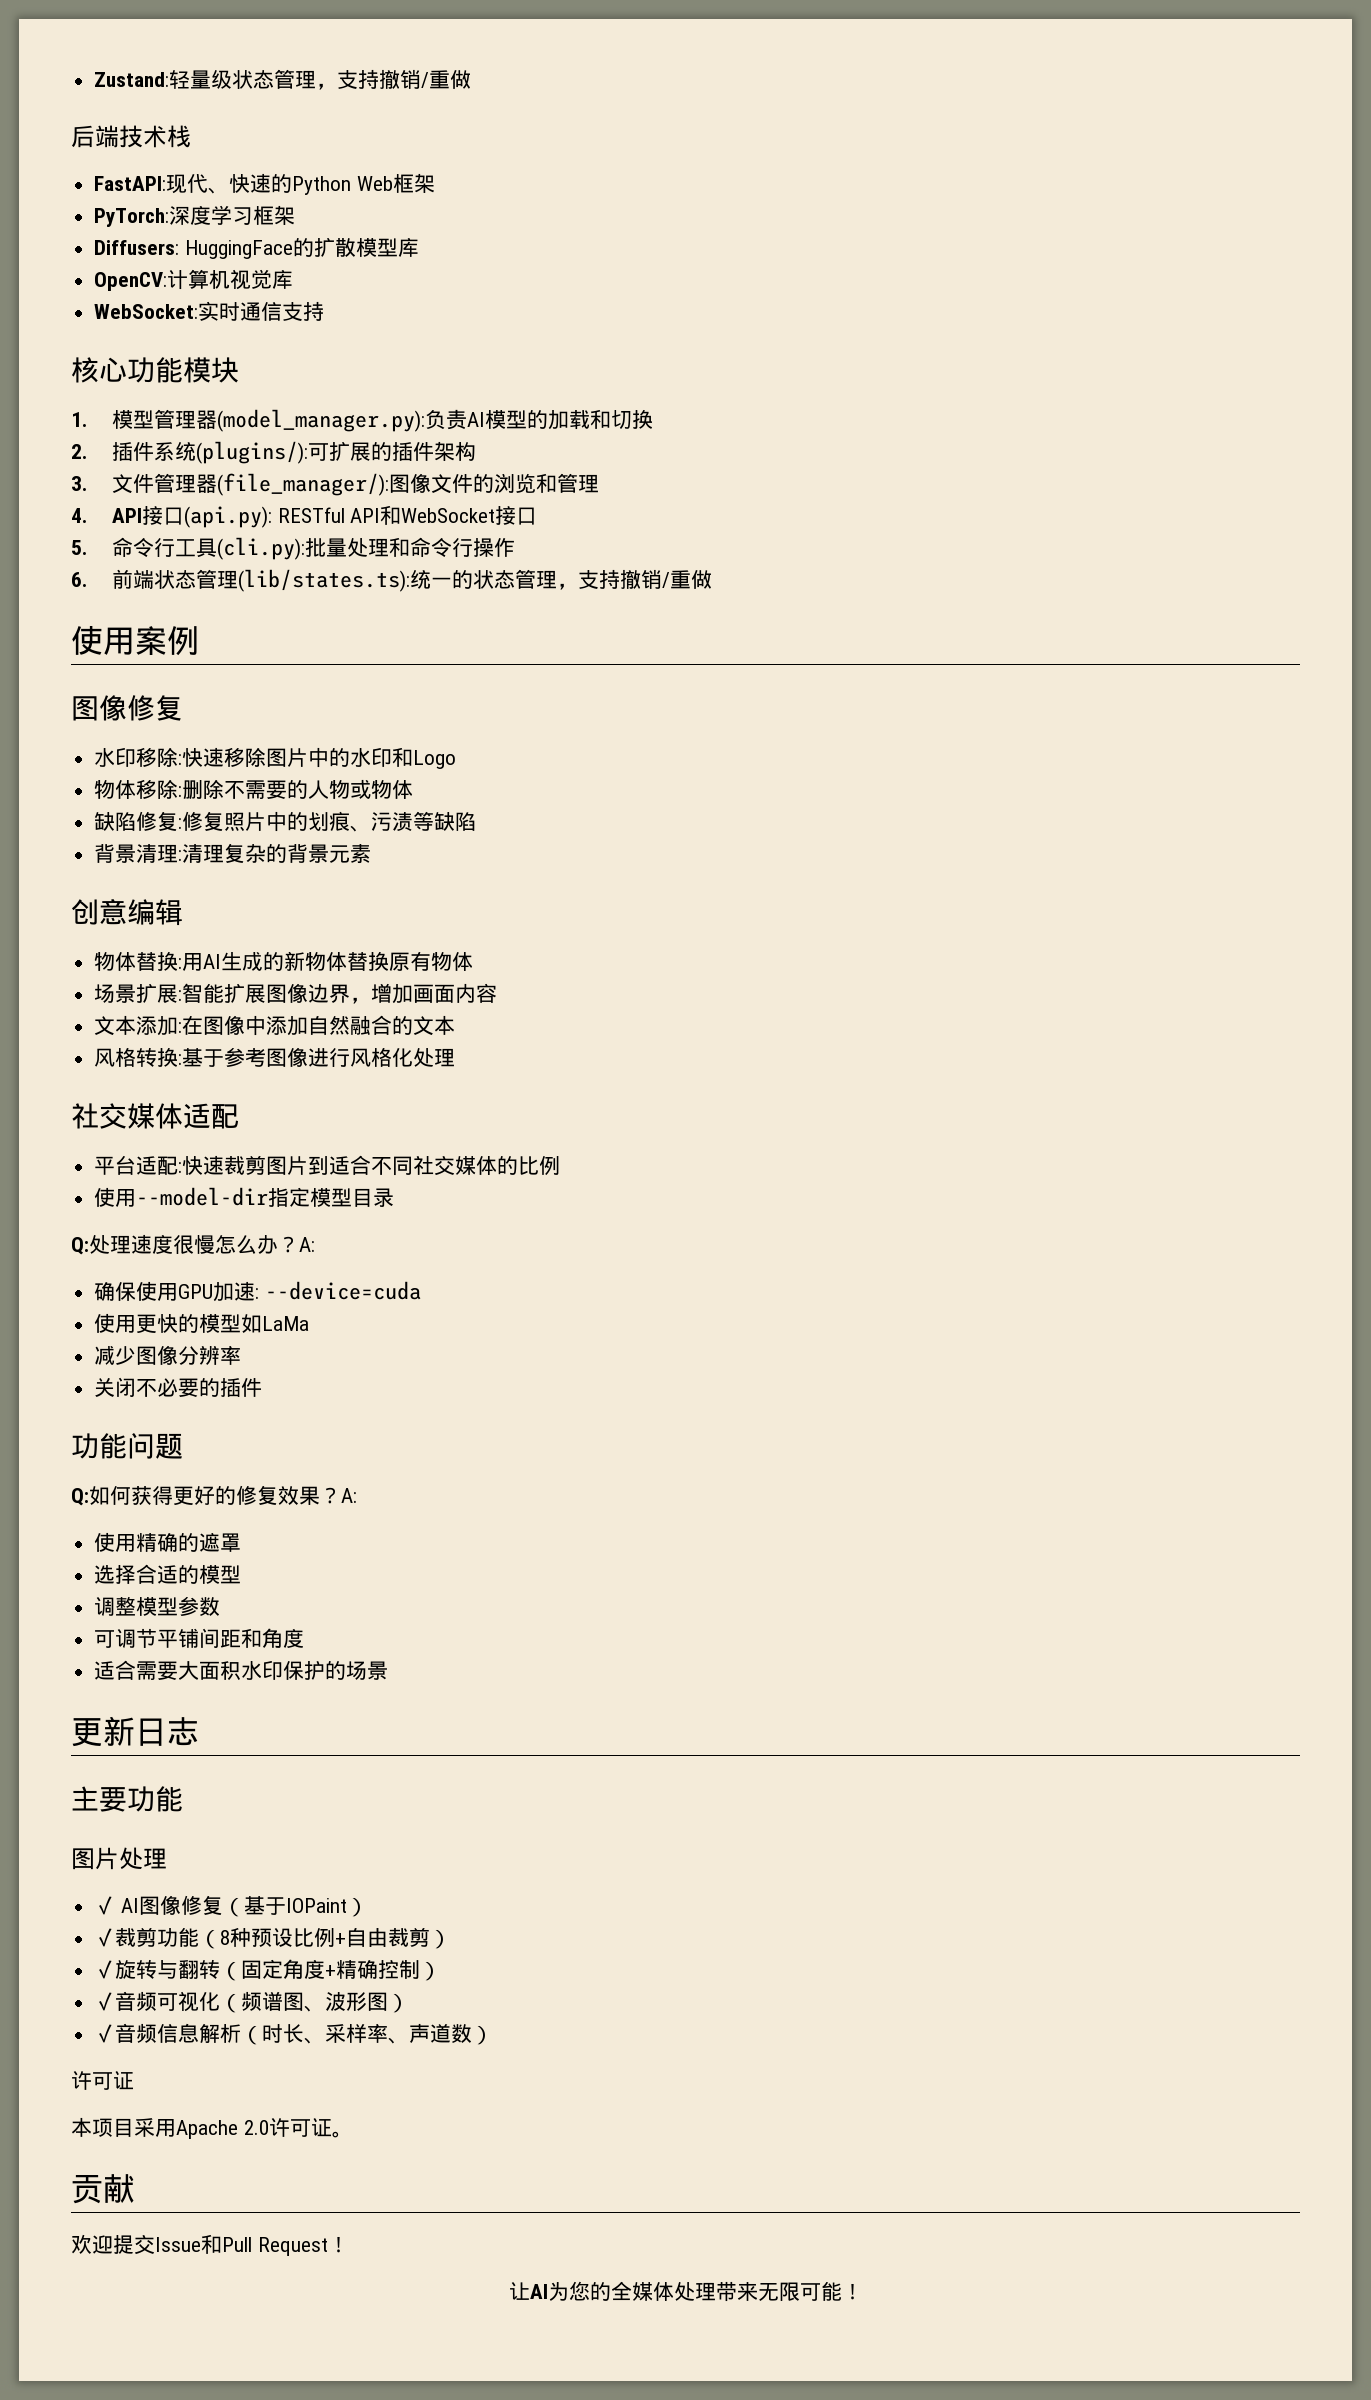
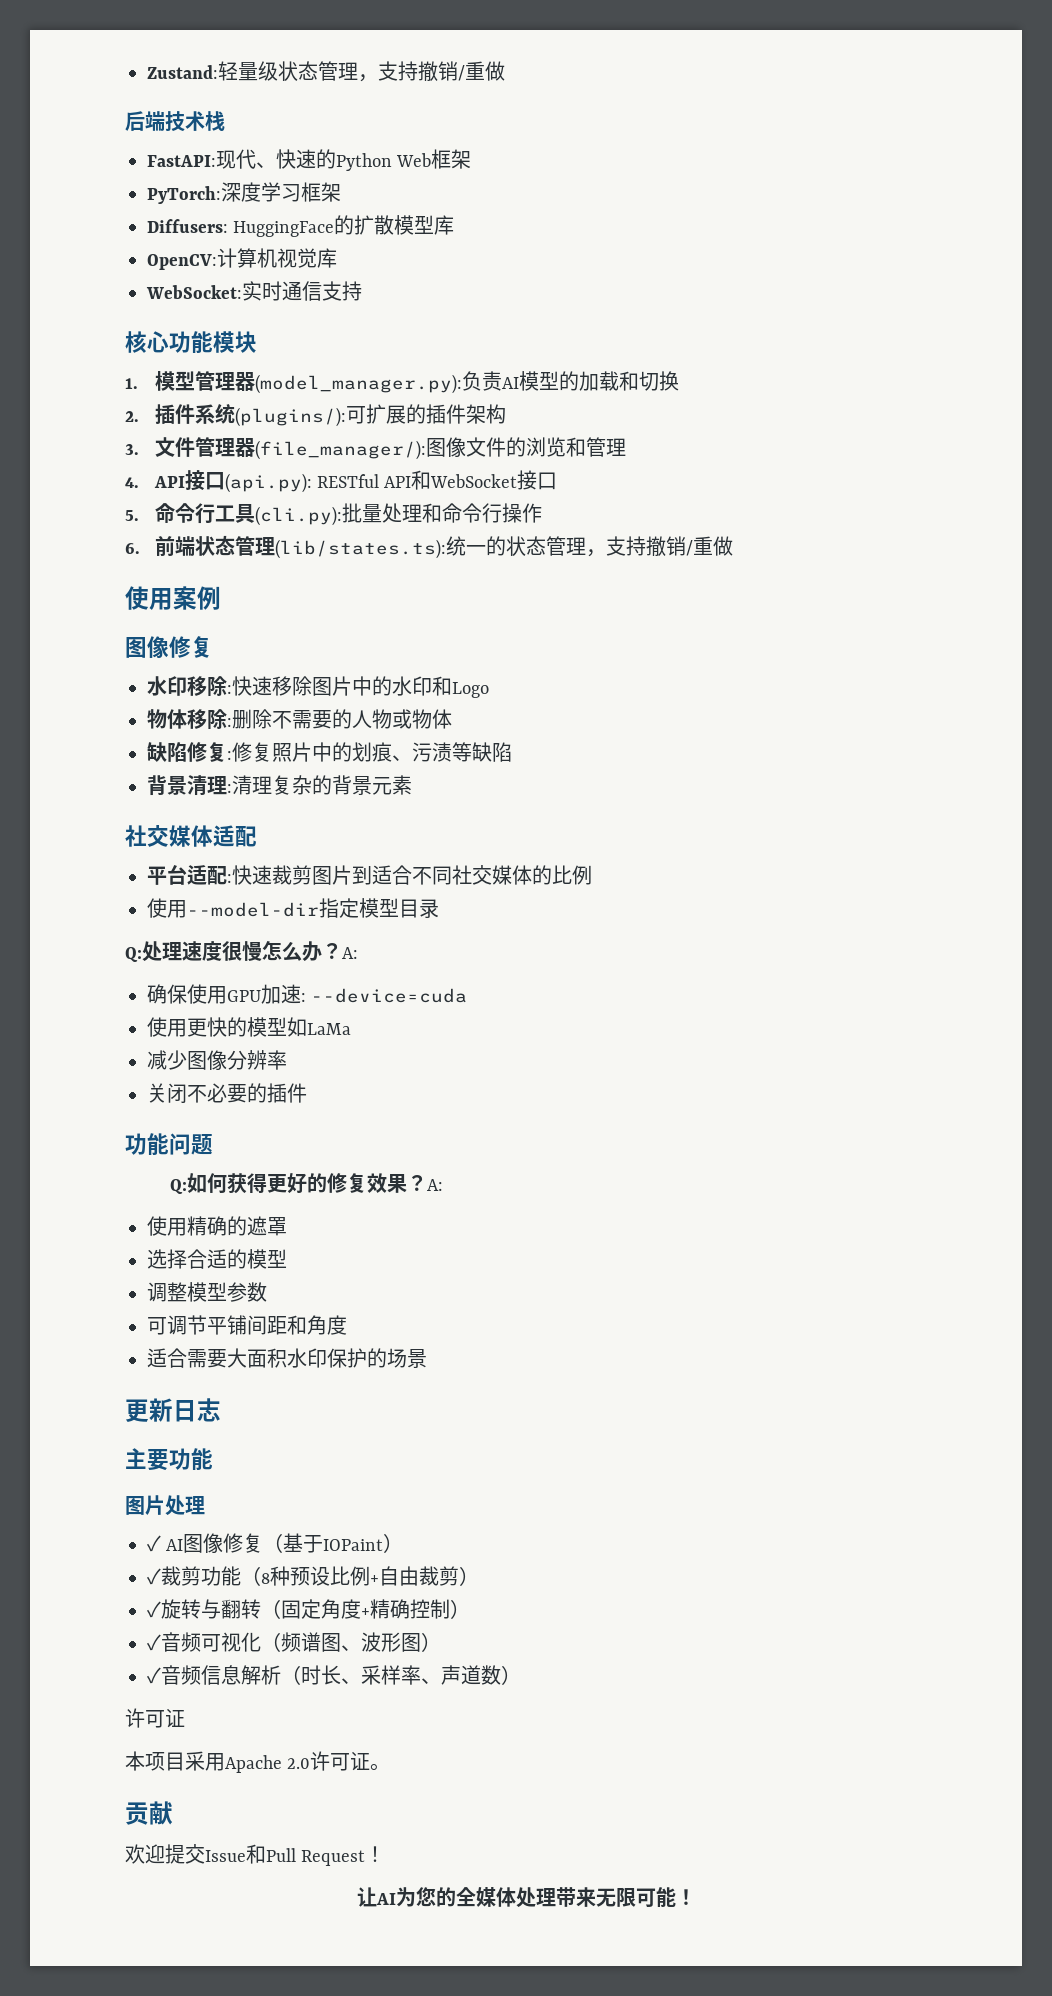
[71,899,183,926] [94,951,474,971] [94,983,498,1004] [94,1015,456,1036] [94,1047,456,1067] // 创意编辑 // 物体替换:用AI生成的新物体替换原有物体 // 场景扩展:智能扩展图像边界，增加画面内容 // 文本添加:在图像中添加自然融合的文本 // 风格转换:基于参考图像进行风格化处理 -> (412, 785) none

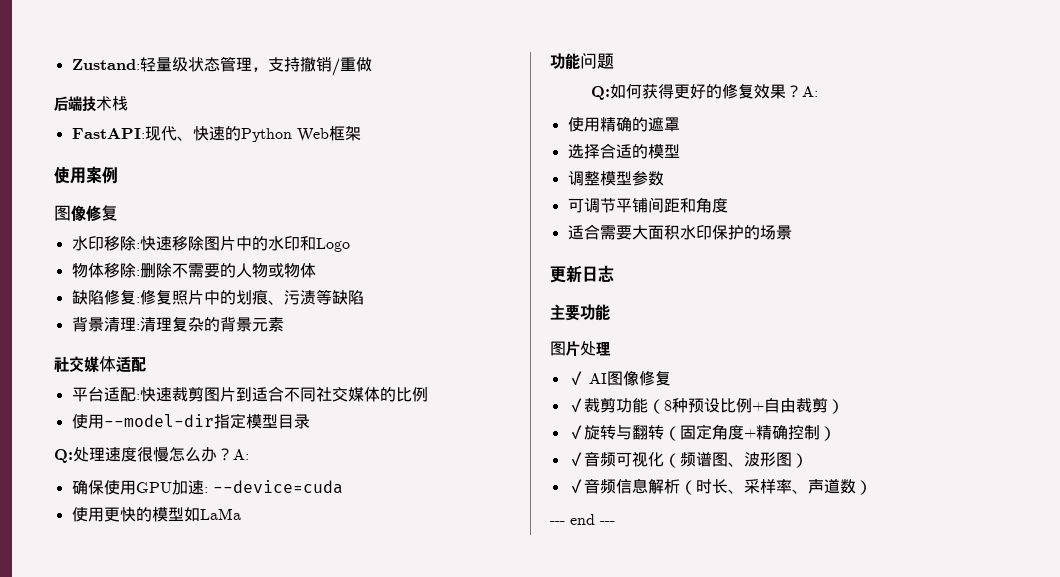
[147,182,341,204] [147,215,455,237] [147,248,337,270] [146,281,362,301] [125,331,257,353] [125,371,679,394] [125,403,506,427] [125,437,626,460] [125,470,558,493] [125,503,542,526] [125,535,733,559] // PyTorch:深度学习框架 // Diffusers: HuggingFace的扩散模型库 // OpenCV:计算机视觉库 // WebSocket:实时通信支持 // 核心功能模块 // 1.模型管理器(model_manager.py):负责AI模型的加载和切换 // 2.插件系统(plugins/):可扩展的插件架构 // 3.文件管理器(file_manager/):图像文件的浏览和管理 // 4. API接口(api.py): RESTful API和WebSocket接口 // 5.命令行工具(cli.py):批量处理和命令行操作 // 6.前端状态管理(lib/states.ts):统一的状态管理，支持撤销/重做 -> (361, 133) none
[147,1050,287,1070] [147,1083,307,1104] // 减少图像分辨率 // 关闭不必要的插件 -> (241, 514) none
[263,1533,404,1553] （基于IOPaint） -> (671, 378) none
[125,1708,185,1728] [125,1751,391,1773] [125,1801,173,1825] [125,1844,386,1866] [356,1887,696,1908] 许可证 // 本项目采用Apache 2.0许可证。 // 贡献 // 欢迎提交Issue和Pull Request！ // 让AI为您的全媒体处理带来无限可能！ -> [550,514,615,525] --- end ---

